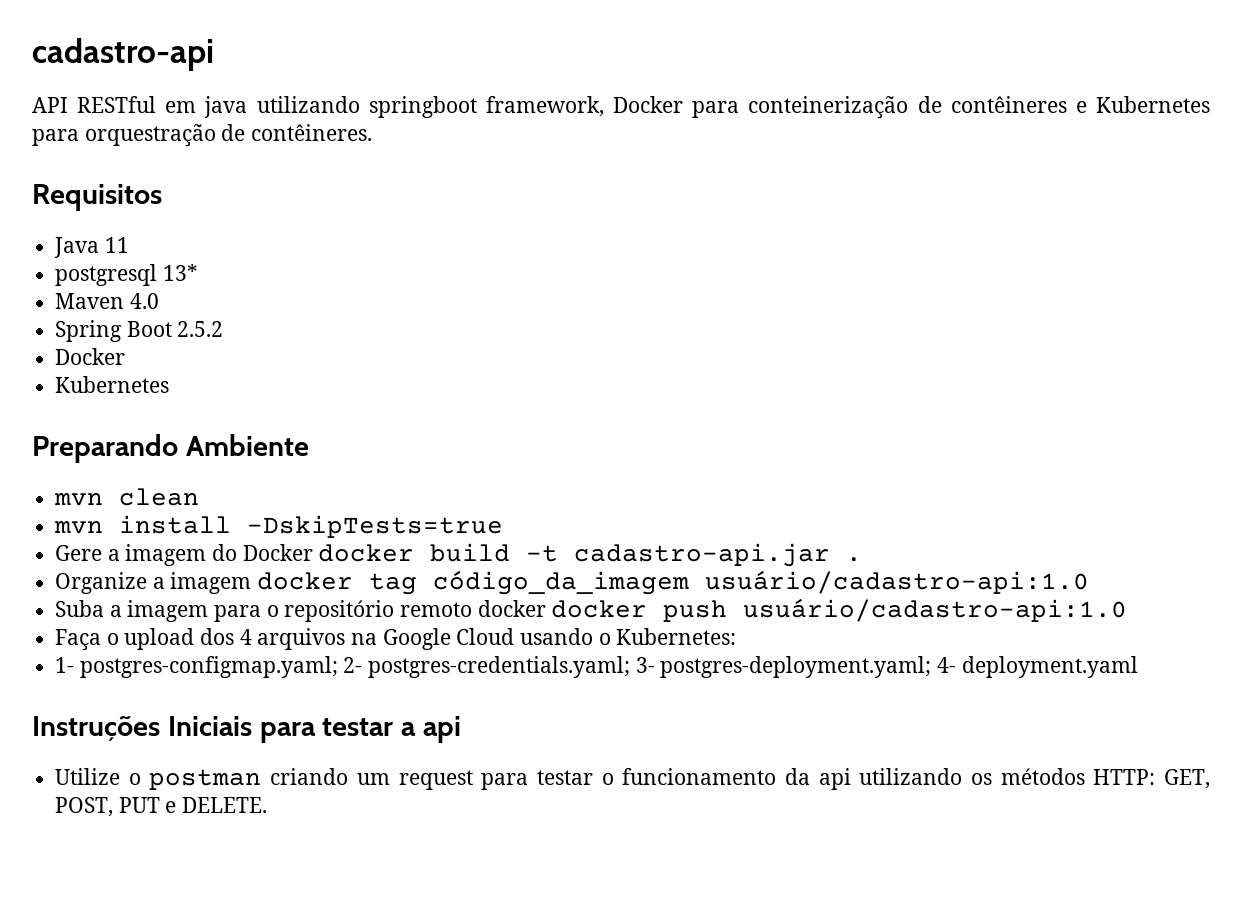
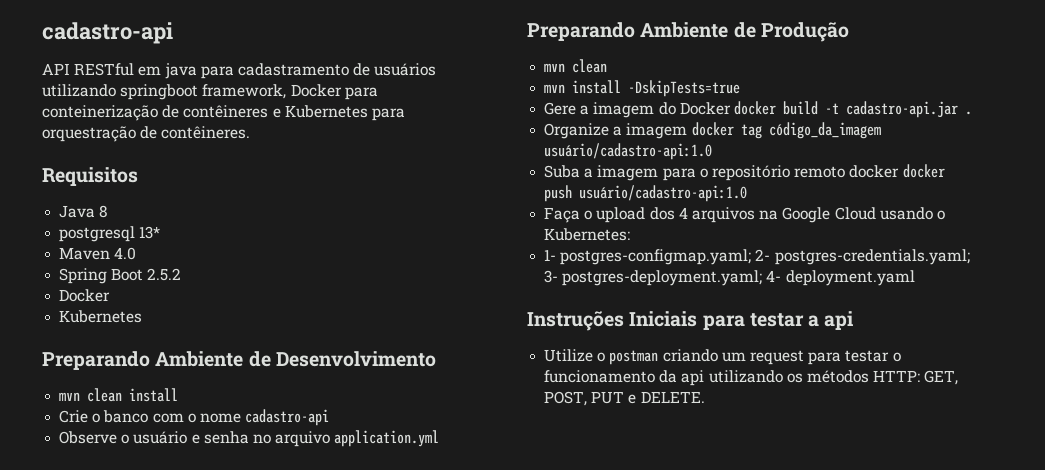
(248, 107) none -> [200,63,437,79] para cadastramento de usuários
[104,237,129,253] 11 -> [99,205,109,218] 8
(309, 445) none -> [248,351,436,367] [59,388,179,402] [59,409,330,426] [59,430,440,447] [527,22,849,42] de Desenvolvimento // mvn clean install // Crie o banco com o nome cadastro-api // Observe o usuário e senha no arquivo application.yml // Preparando Ambiente de Produção

